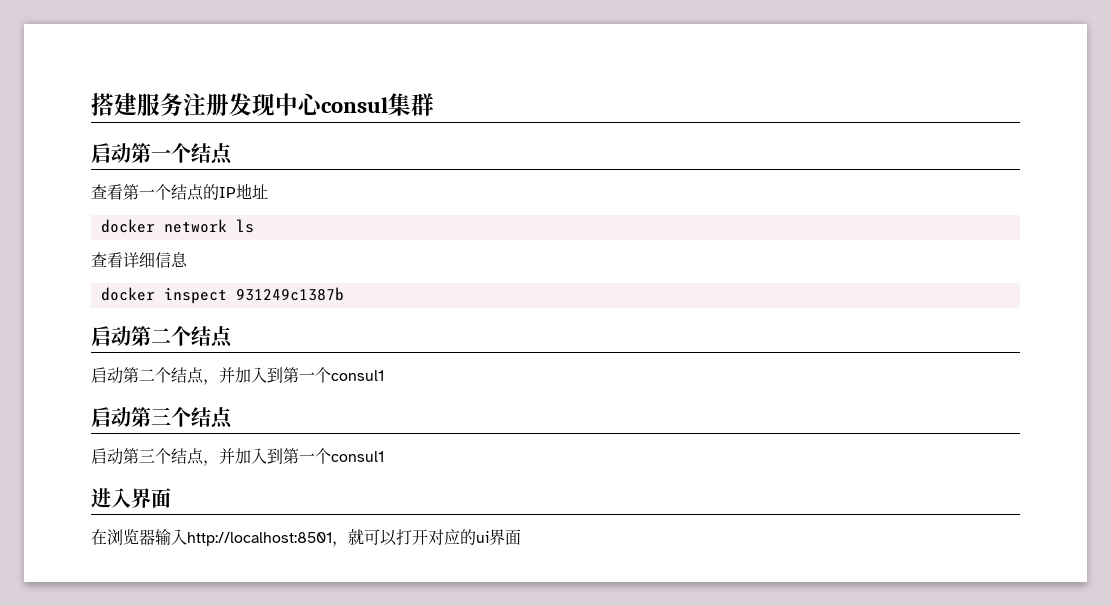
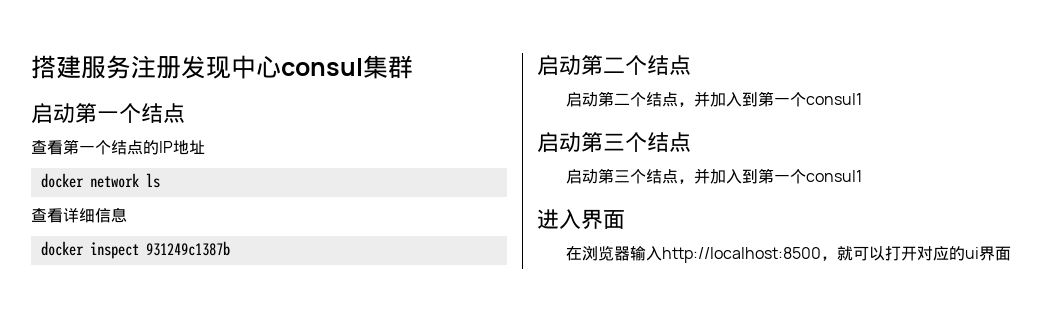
[187,532,332,546] http://localhost:8501 -> [661,247,821,263] http://localhost:8500

